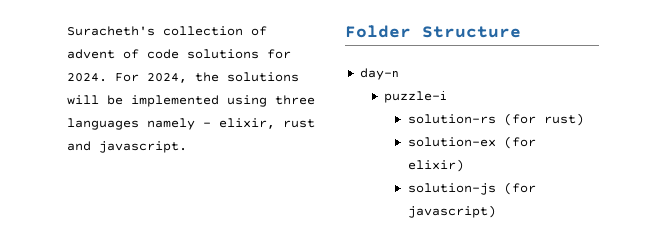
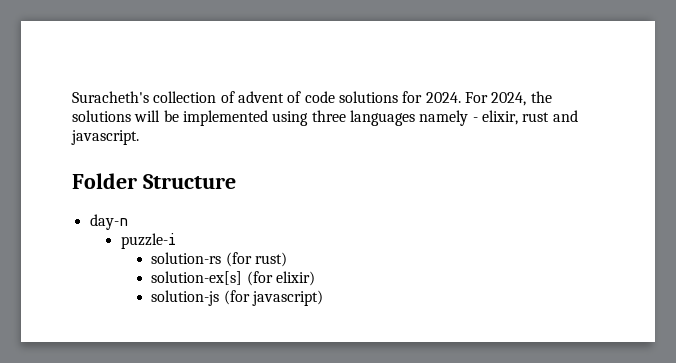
[407,137,496,147] solution-ex -> [151,271,243,285] solution-ex[s]

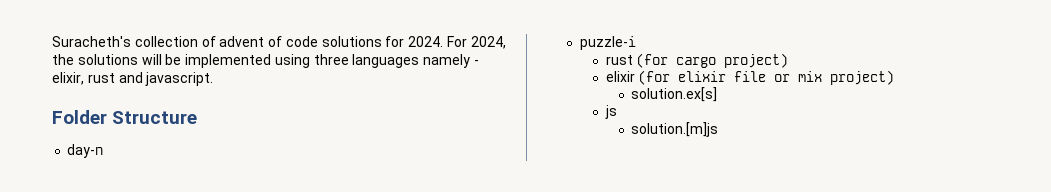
[151,252,288,267] [151,271,316,286] [151,290,324,306] solution-rs (for rust) // solution-ex[s] (for elixir) // solution-js (for javascript) -> [605,53,789,68] [605,70,895,85] [631,87,718,102] [604,105,617,119] [631,122,719,137] rust (for cargo project) // elixir (for elixir file or mix project) // solution.ex[s] // js // solution.[m]js

